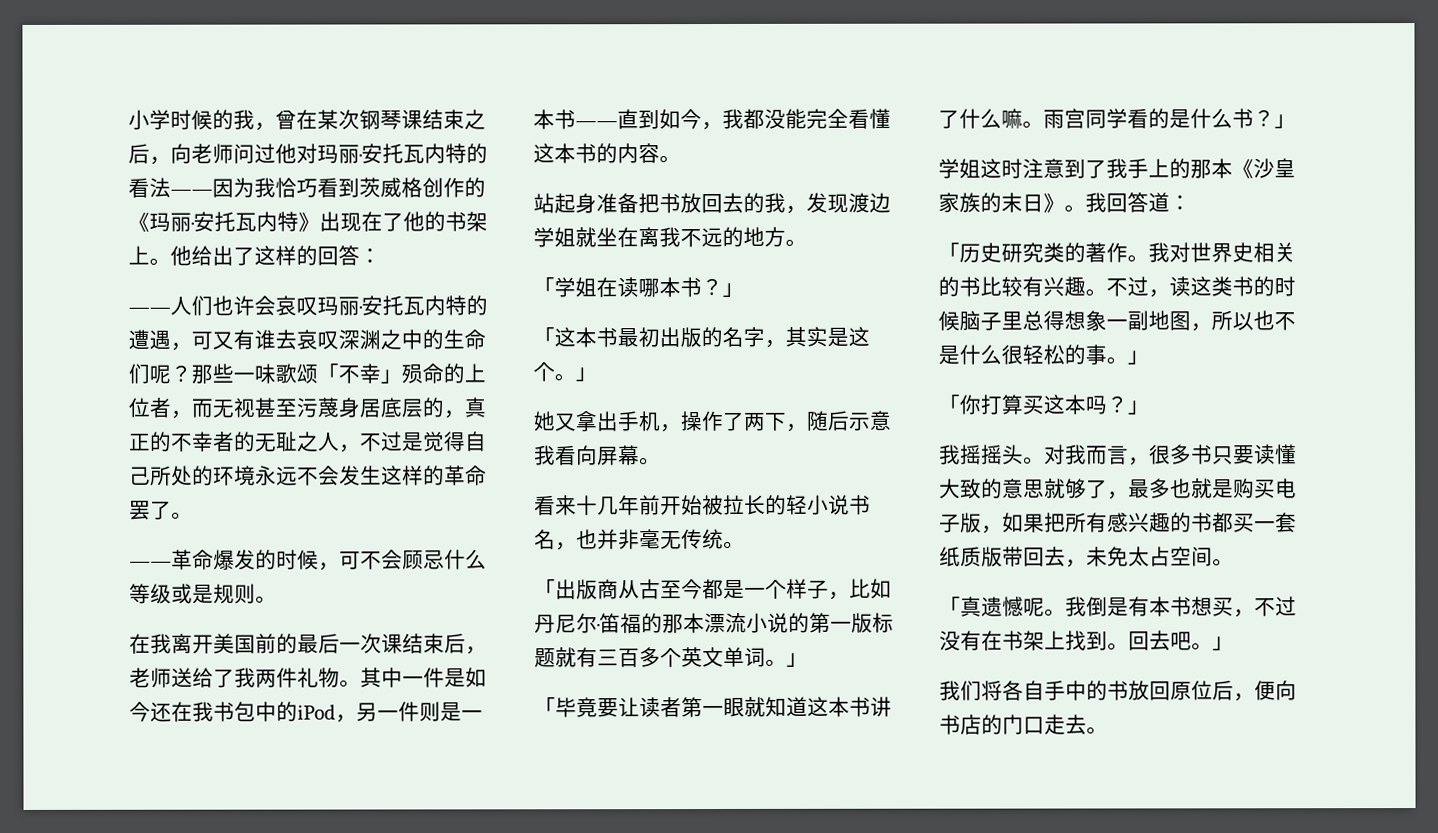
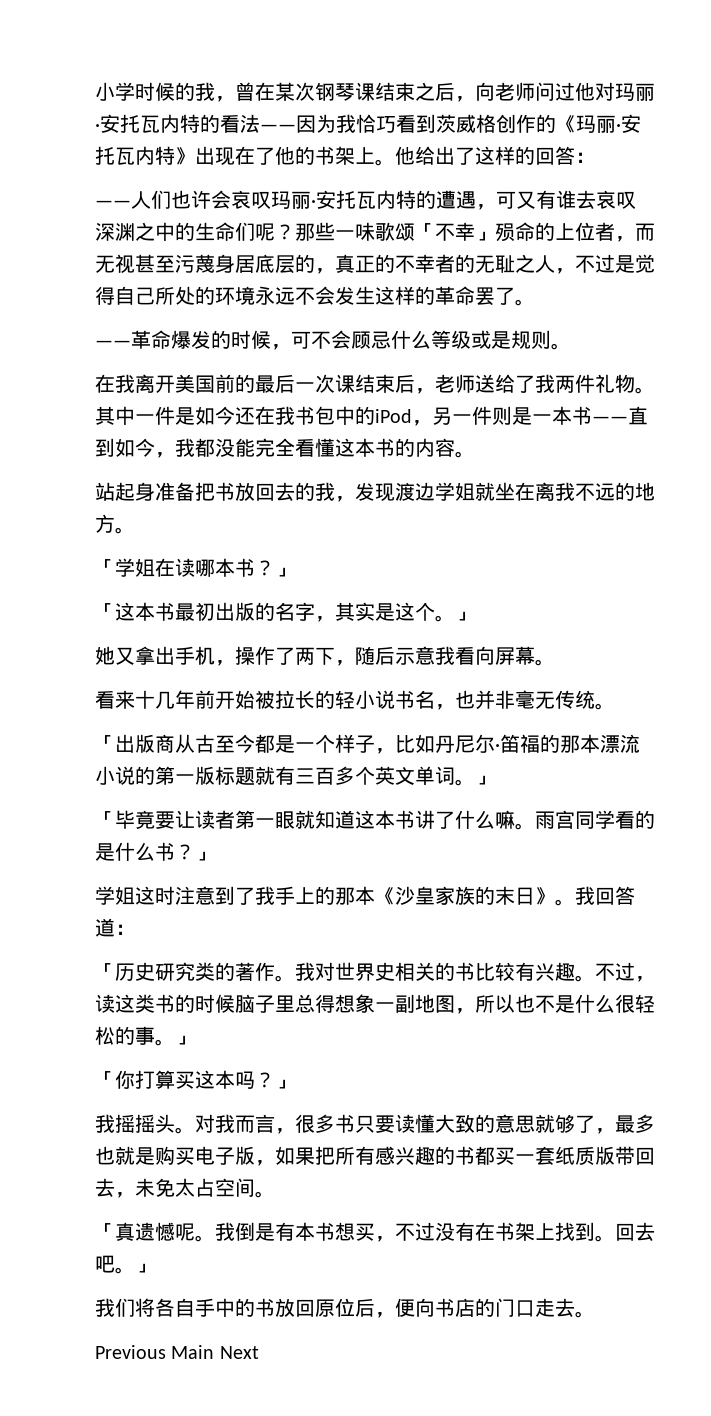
(1108, 730) none -> [95,1345,259,1359] // Previous Main Next

